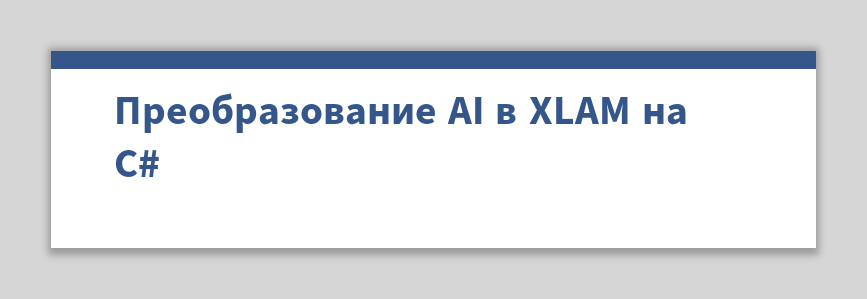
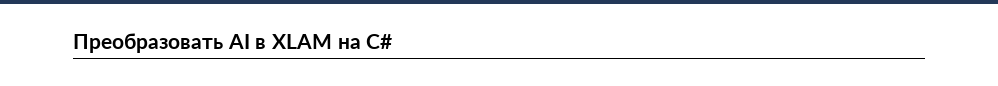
[114,93,437,133] Преобразование -> [73,33,223,53] Преобразовать

